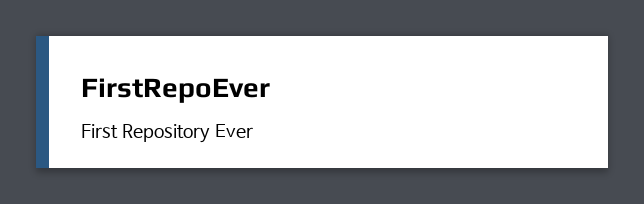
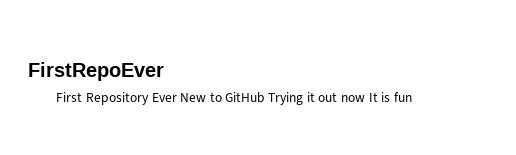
(253, 131) none -> [180,92,412,105] New to GitHub Trying it out now It is fun

